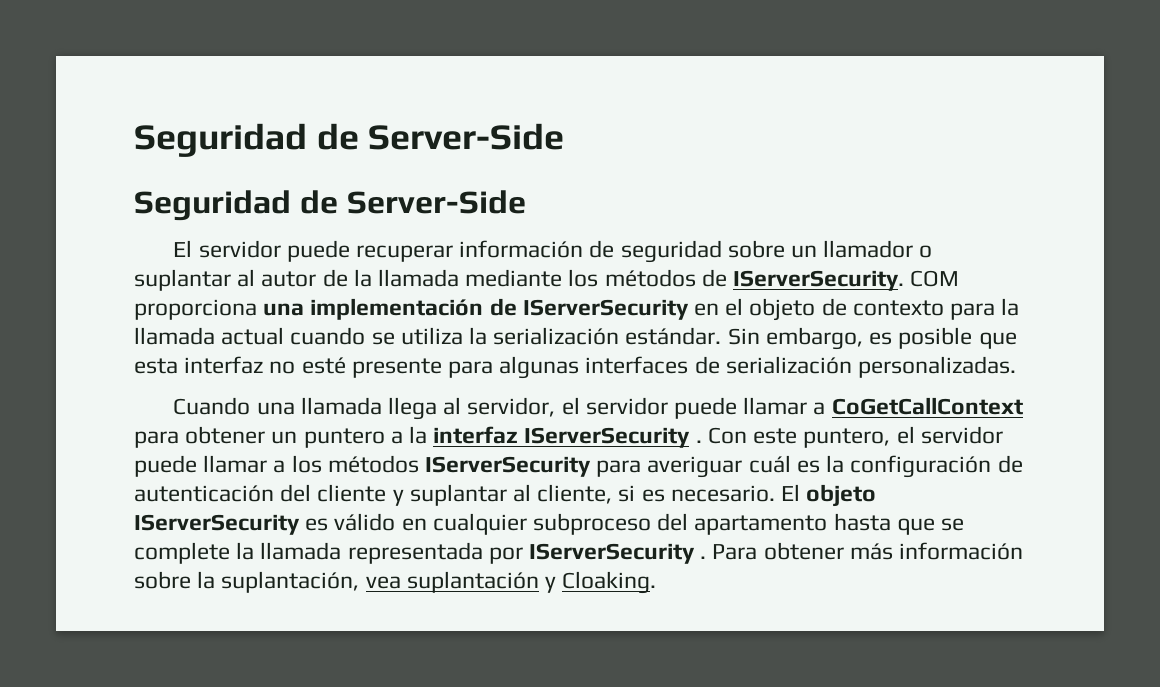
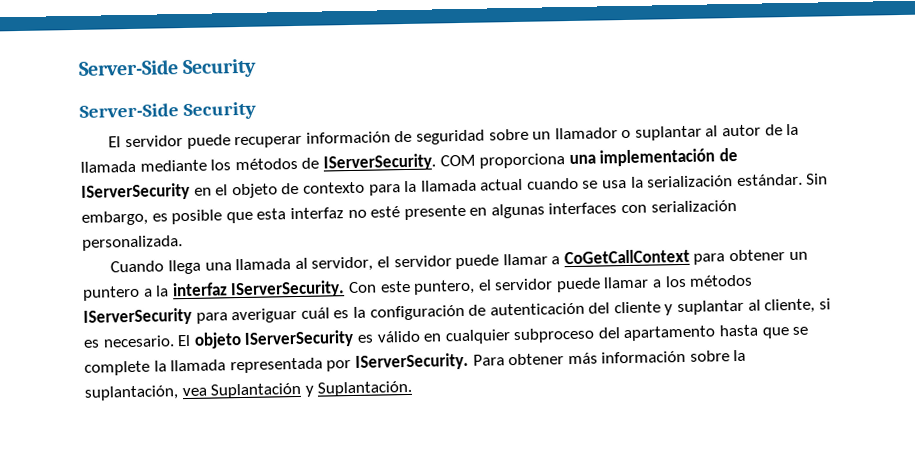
[134,123,565,157] [134,190,526,221] Seguridad de Server-Side // Seguridad de Server-Side -> [78,58,258,79] [79,101,257,121] Server-Side Security // Server-Side Security
[400,327,463,345] utiliza -> [602,179,628,189] usa
[448,361,494,378] para -> [469,207,488,216] en
[694,356,1017,378] de serialización personalizadas. -> [621,200,737,214] [82,235,183,251] con serialización personalizada.
(251, 406) none -> [167,259,201,275] llega
[387,397,437,420] llega -> (292, 264) none
[524,427,702,448] IServerSecurity . -> [230,280,346,299] IServerSecurity.
[529,543,707,564] IServerSecurity . -> [354,352,469,371] IServerSecurity.
[406,571,657,594] suplantación y Cloaking. -> [210,380,413,399] Suplantación y Suplantación.

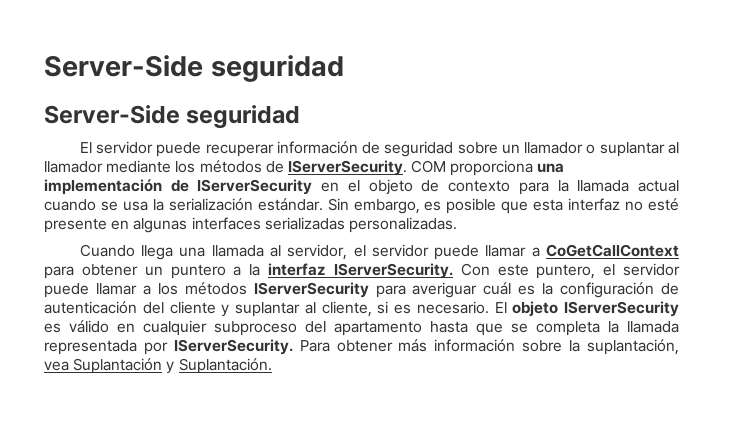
[78,58,258,79] [79,101,257,121] Server-Side Security // Server-Side Security -> [44,55,344,82] [44,105,301,129] Server-Side seguridad // Server-Side seguridad
[722,123,800,137] [80,160,136,173] autor de la llamada -> [44,161,103,173] llamador
[621,200,737,214] [82,235,183,251] con serialización personalizada. -> [264,217,457,233] serializadas personalizadas.
[84,360,150,376] complete -> [536,321,600,336] completa

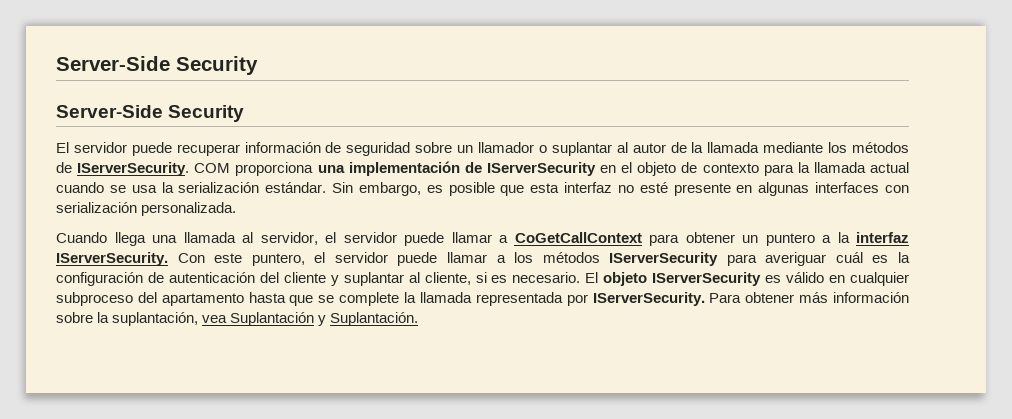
[44,55,344,82] [44,105,301,129] Server-Side seguridad // Server-Side seguridad -> [56,56,258,75] [56,105,245,122] Server-Side Security // Server-Side Security
[44,161,103,173] llamador -> [632,142,760,153] autor de la llamada
[264,217,457,233] serializadas personalizadas. -> [885,185,910,193] [56,202,237,216] con serialización personalizada.
[536,321,600,336] completa -> [339,292,400,306] complete

